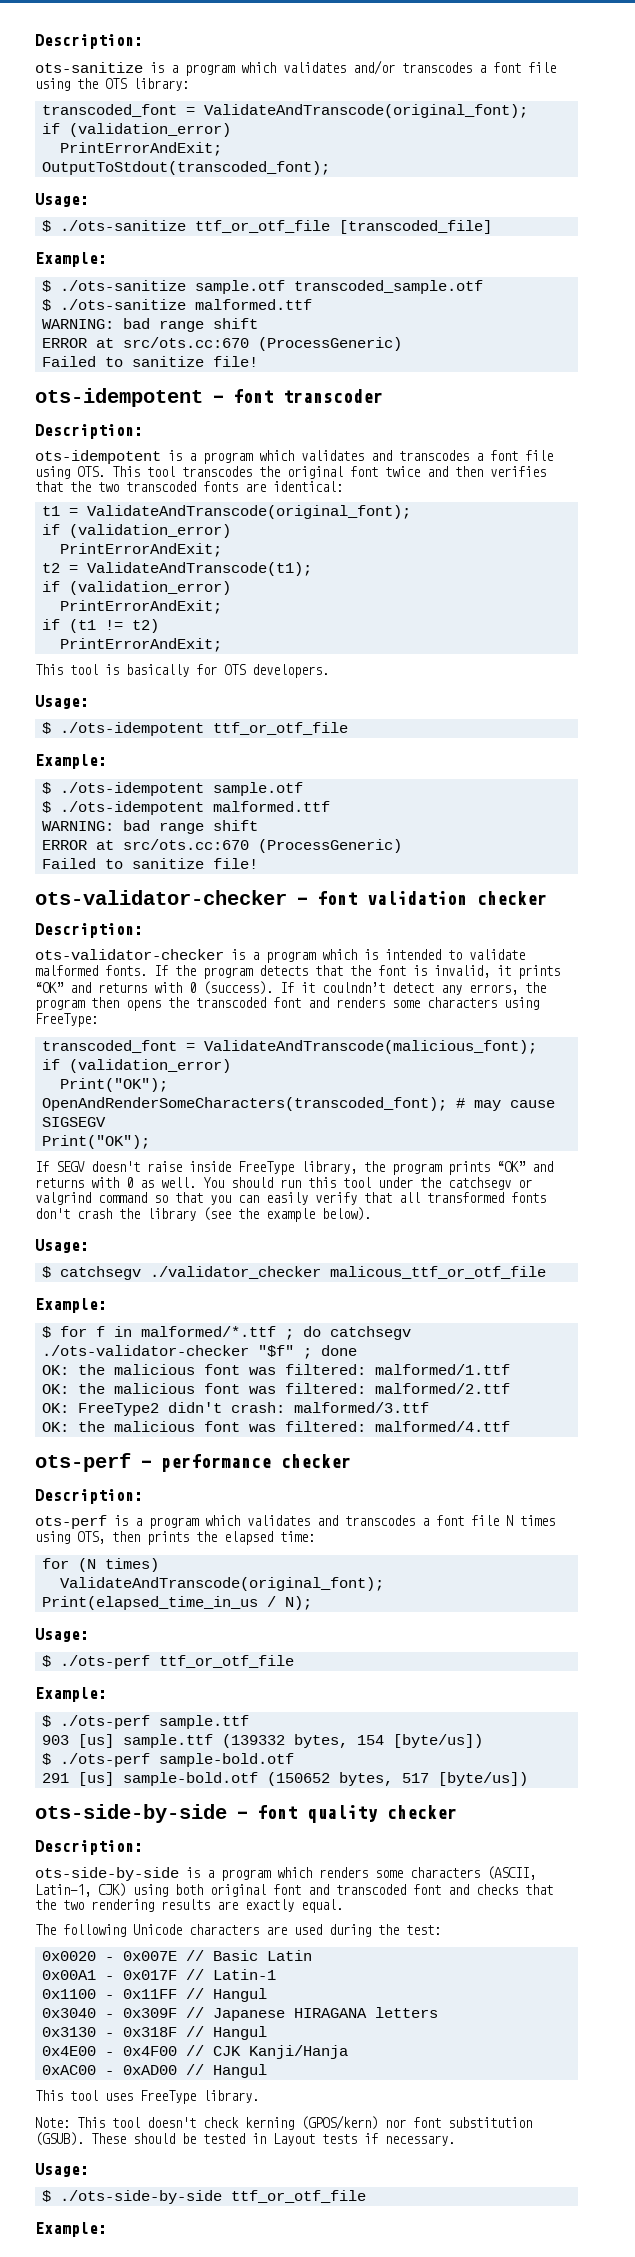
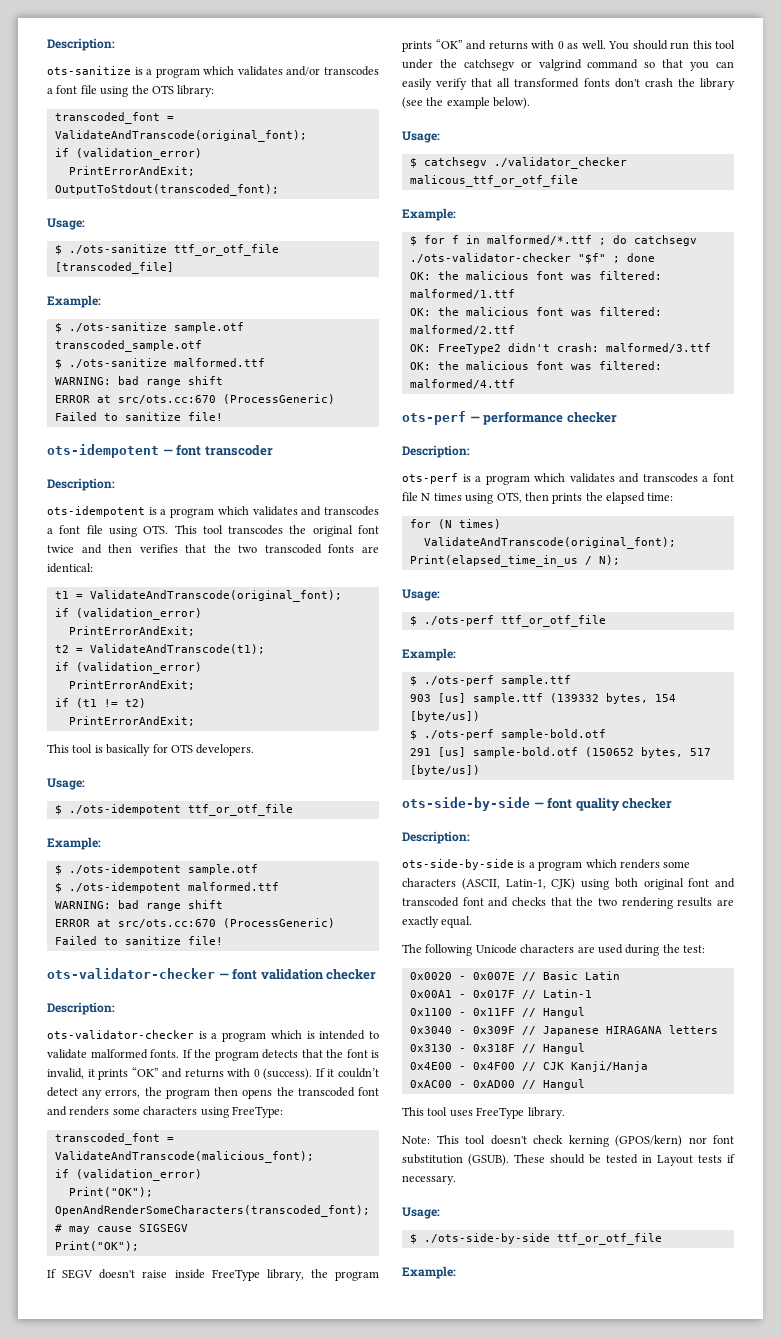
[322,982,385,993] coulndn’t -> [338,1068,379,1078] couldn’t

